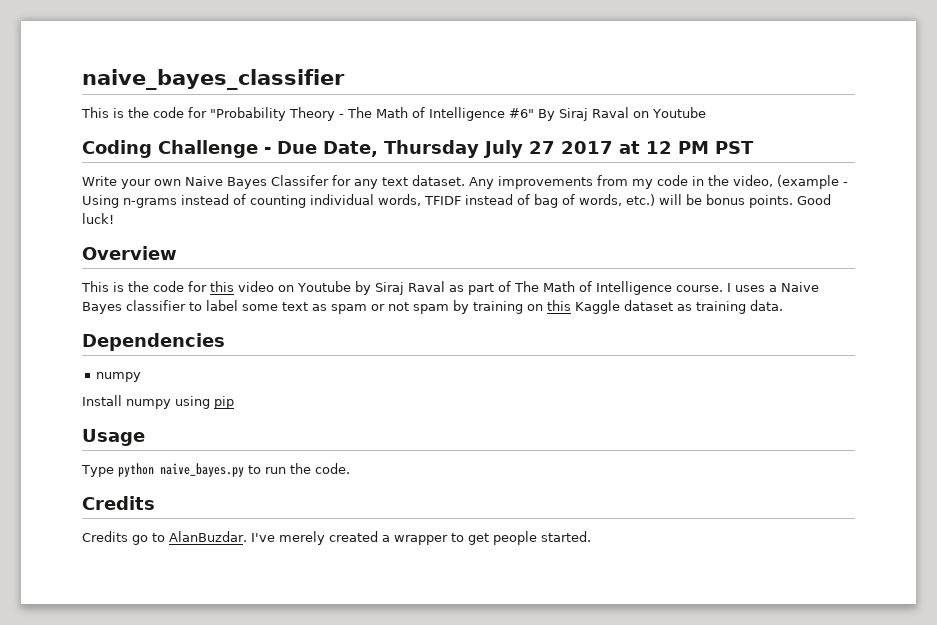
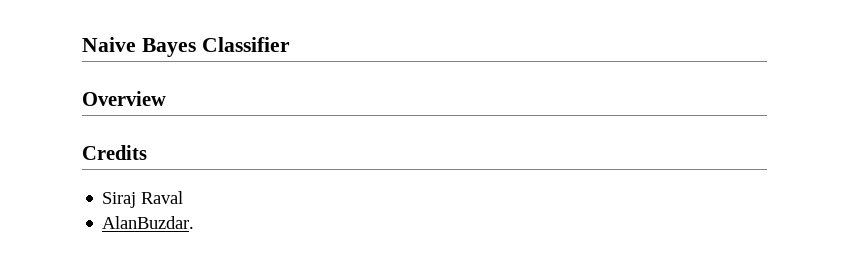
[82,69,345,90] [81,107,706,121] [82,140,754,158] [82,175,848,189] [82,194,831,208] [82,213,114,224] [82,246,177,260] [81,281,819,295] [82,300,783,314] [82,333,225,351] [96,372,142,382] [82,395,234,409] [82,429,145,446] [81,463,350,477] [82,496,155,510] [82,531,591,545] naive_bayes_classifier // This is the code for "Probability Theory - The Math of Intelligence #6" By Siraj Raval on Youtube // Coding Challenge - Due Date, Thursday July 27 2017 at 12 PM PST // Write your own Naive Bayes Classifer for any text dataset. Any improvements from my code in the video, (example - Using n-grams instead of counting individual words, TFIDF instead of bag of words, etc.) will be bonus points. Good luck! // Overview // This is the code for this video on Youtube by Siraj Raval as part of The Math of Intelligence course. I uses a Naive Bayes classifier to label some text as spam or not spam by training on this Kaggle dataset as training data. // Dependencies // numpy // Install numpy using pip // Usage // Type python naive_bayes.py to run the code. // Credits // Credits go to AlanBuzdar. I've merely created a wrapper to get people started. -> [82,37,290,57] [82,91,166,106] [82,145,147,160] [102,191,184,208] [102,216,195,229] Naive Bayes Classifier // Overview // Credits // Siraj Raval // AlanBuzdar.

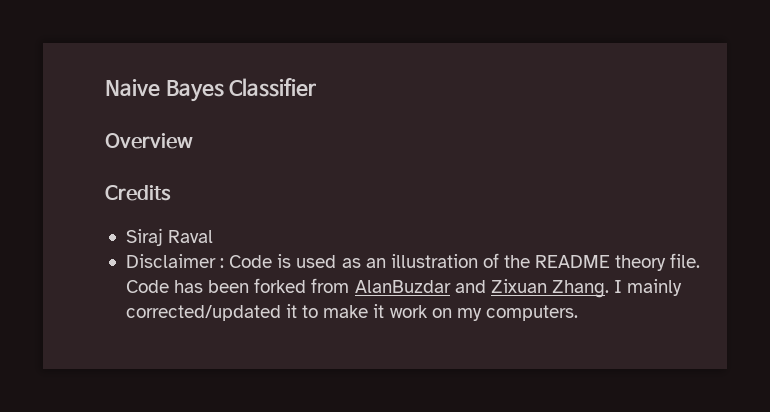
[102,216,195,229] AlanBuzdar. -> [125,253,701,271] [125,278,683,298] [125,304,578,321] Disclaimer : Code is used as an illustration of the README theory file. Code has been forked from AlanBuzdar and Zixuan Zhang. I mainly corrected/updated it to make it work on my computers.

